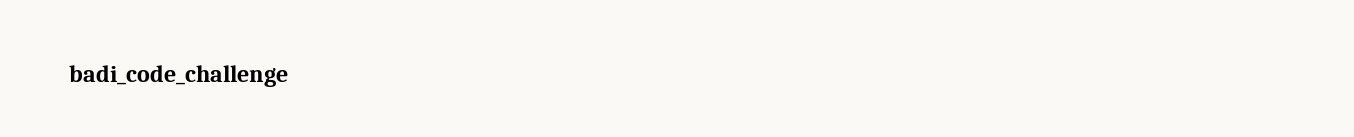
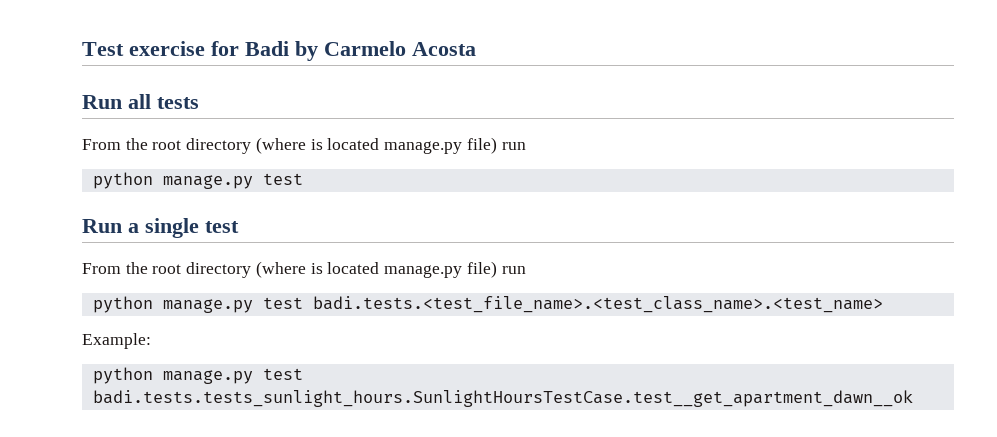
[69,65,288,87] badi_code_challenge -> [82,41,476,61] [82,94,199,109] [82,137,526,154] [92,172,303,189] [82,218,239,238] [82,261,526,278] [92,296,883,313] [82,333,151,349] [92,367,303,384] [92,390,913,407] Test exercise for Badi by Carmelo Acosta // Run all tests // From the root directory (where is located manage.py file) run // python manage.py test // Run a single test // From the root directory (where is located manage.py file) run // python manage.py test badi.tests.<test_file_name>.<test_class_name>.<test_name> // Example: // python manage.py test badi.tests.tests_sunlight_hours.SunlightHoursTestCase.test__get_apartment_dawn__ok

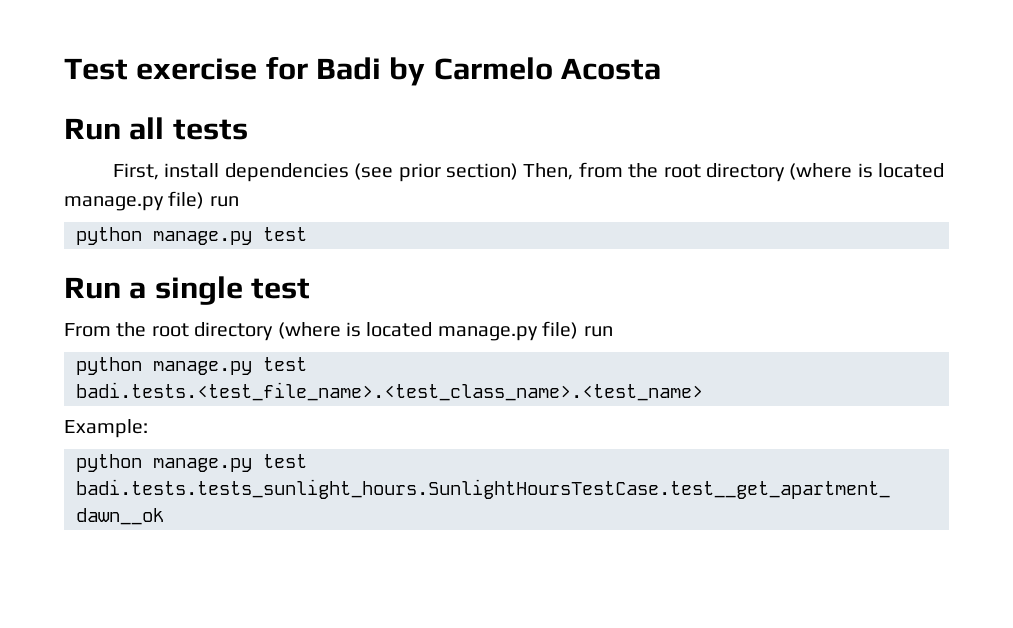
[82,139,121,150] From -> [113,162,623,182] First, install dependencies (see prior section) Then, from

